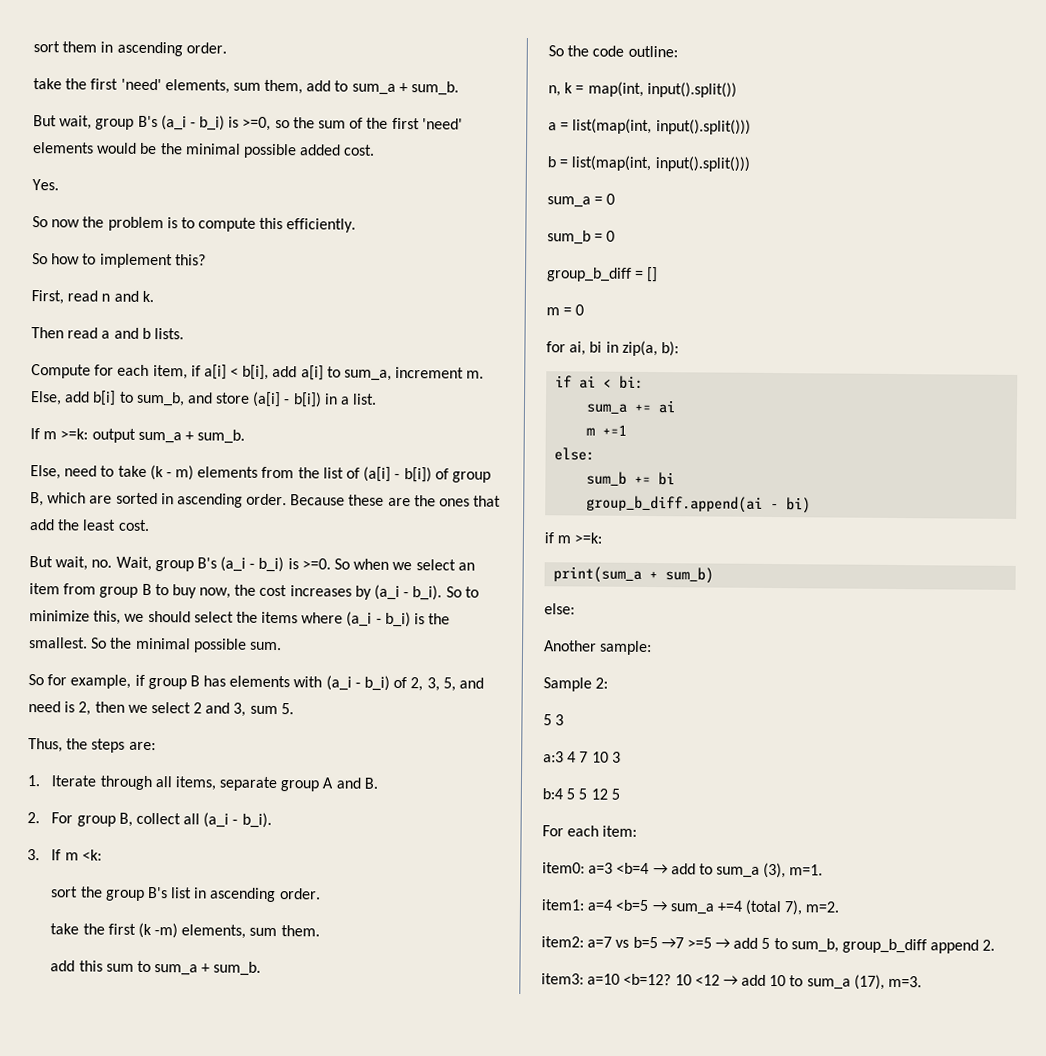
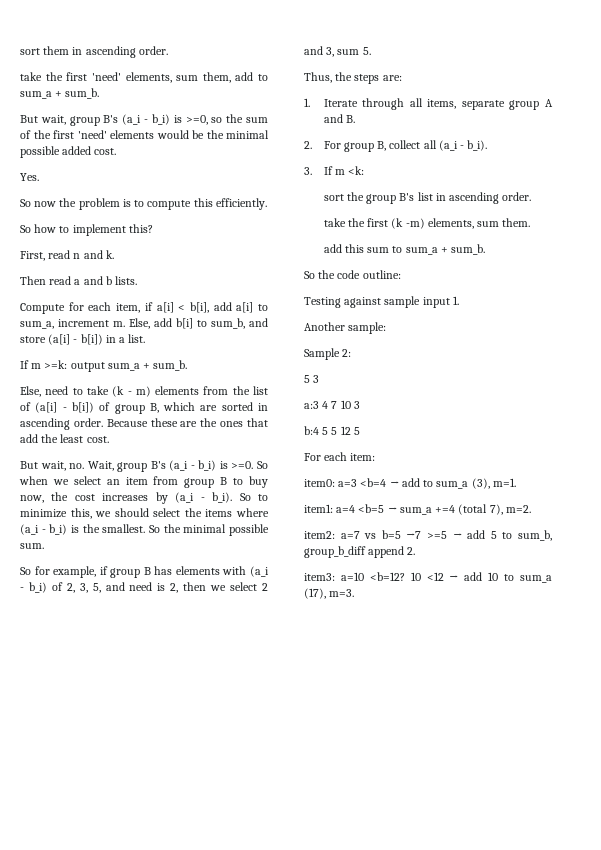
[548,81,737,98] [548,118,751,135] [547,155,750,172] [547,193,616,208] [547,230,616,245] [546,266,659,283] [546,304,585,316] [546,340,679,357] [555,375,645,389] [586,400,677,414] [586,424,628,436] [554,447,596,461] [586,471,676,486] [586,495,812,514] [544,532,603,544] [553,566,715,584] [544,603,575,615] n, k = map(int, input().split()) // a = list(map(int, input().split())) // b = list(map(int, input().split())) // sum_a = 0 // sum_b = 0 // group_b_diff = [] // m = 0 // for ai, bi in zip(a, b): // if ai < bi: // sum_a += ai // m +=1 // else: // sum_b += bi // group_b_diff.append(ai - bi) // if m >=k: // print(sum_a + sum_b) // else: -> [304,296,459,308] Testing against sample input 1.

